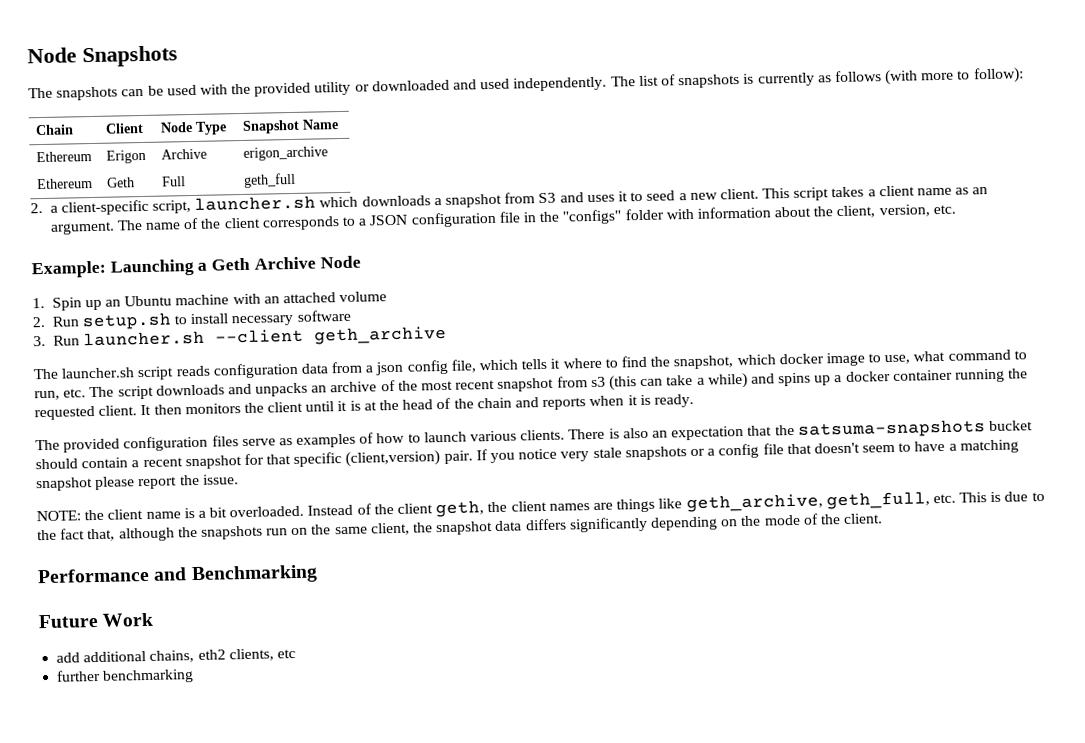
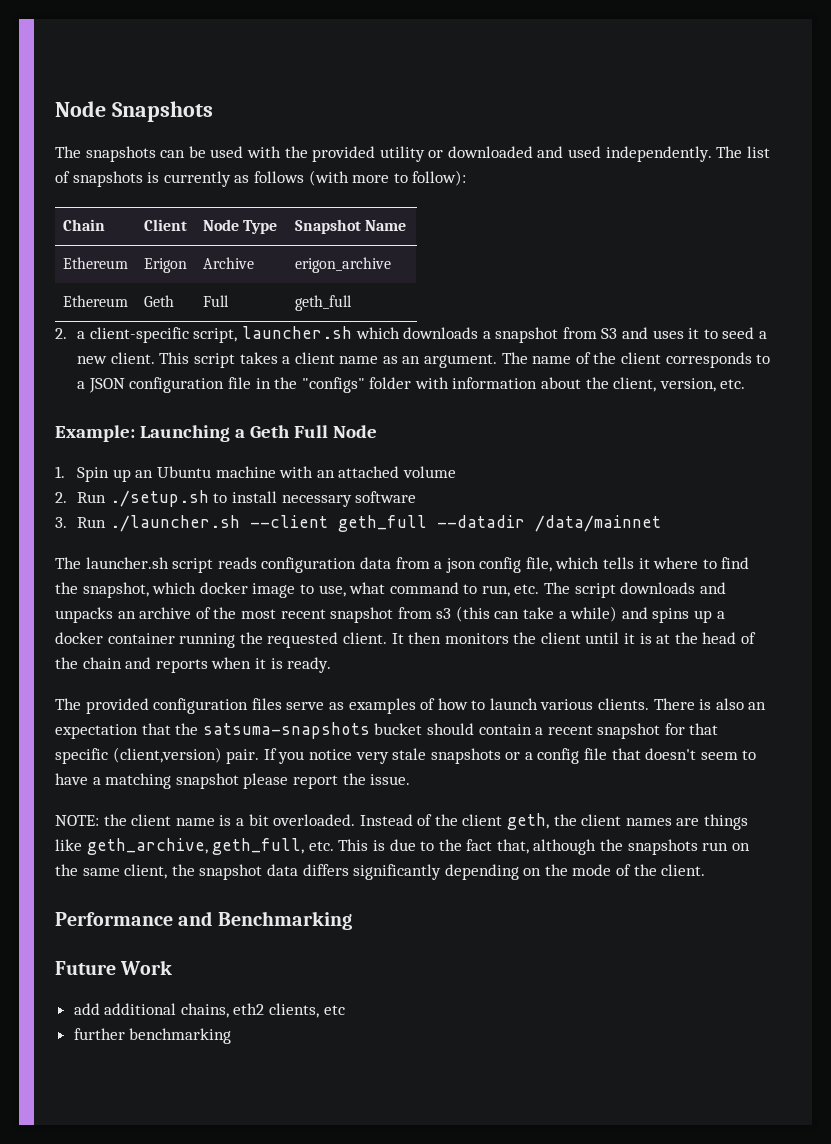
[253,256,316,270] Archive -> [293,425,328,438] Full
[81,312,172,331] setup.sh -> [109,490,209,507] ./setup.sh
[82,325,447,347] launcher.sh --client geth_archive -> [109,515,661,532] ./launcher.sh --client geth_full --datadir /data/mainnet

